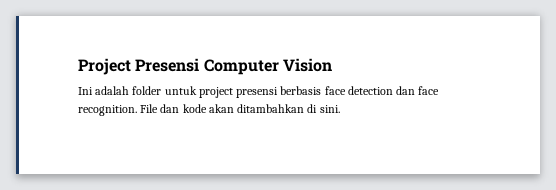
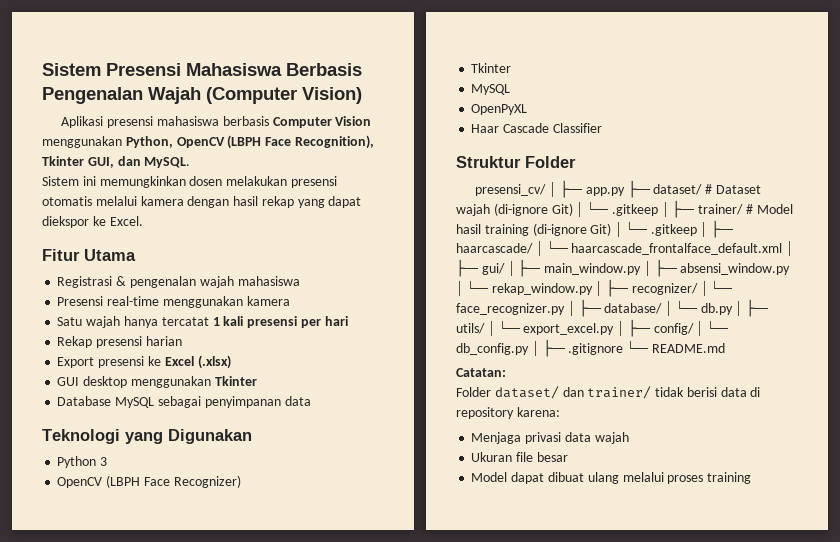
[78,58,332,75] [78,86,440,98] [78,104,340,116] Project Presensi Computer Vision // Ini adalah folder untuk project presensi berbasis face detection dan face recognition. File dan kode akan ditambahkan di sini. -> [42,63,362,76] [42,87,362,104] [61,116,372,128] [42,135,374,149] [42,156,191,168] [42,176,337,188] [42,196,362,208] [42,216,143,228] [42,249,136,261] [57,276,300,288] [57,296,290,308] [57,316,348,328] [57,336,182,348] [57,355,231,369] [57,376,257,388] [57,396,311,408] [42,429,252,444] [57,456,108,468] [57,475,241,488] [471,63,512,73] [471,84,511,95] [471,104,528,115] [471,123,602,133] [456,156,576,168] [475,180,761,198] [456,200,793,218] [456,220,735,238] [456,240,794,256] [456,259,791,277] [456,279,734,297] [456,299,770,317] [456,319,730,337] [456,339,725,357] [456,368,506,377] [456,386,761,399] [456,407,560,419] [471,432,629,444] [471,452,568,462] [471,472,752,484] Sistem Presensi Mahasiswa Berbasis Pengenalan Wajah (Computer Vision) // Aplikasi presensi mahasiswa berbasis Computer Vision menggunakan Python, OpenCV (LBPH Face Recognition), Tkinter GUI, dan MySQL. // Sistem ini memungkinkan dosen melakukan presensi otomatis melalui kamera dengan hasil rekap yang dapat diekspor ke Excel. // Fitur Utama // Registrasi & pengenalan wajah mahasiswa // Presensi real-time menggunakan kamera // Satu wajah hanya tercatat 1 kali presensi per hari // Rekap presensi harian // Export presensi ke Excel (.xlsx) // GUI desktop menggunakan Tkinter // Database MySQL sebagai penyimpanan data // Teknologi yang Digunakan // Python 3 // OpenCV (LBPH Face Recognizer) // Tkinter // MySQL // OpenPyXL // Haar Cascade Classifier // Struktur Folder // presensi_cv/ │ ├── app.py ├── dataset/ # Dataset wajah (di-ignore Git) │ └── .gitkeep │ ├── trainer/ # Model hasil training (di-ignore Git) │ └── .gitkeep │ ├── haarcascade/ │ └── haarcascade_frontalface_default.xml │ ├── gui/ │ ├── main_window.py │ ├── absensi_window.py │ └── rekap_window.py │ ├── recognizer/ │ └── face_recognizer.py │ ├── database/ │ └── db.py │ ├── utils/ │ └── export_excel.py │ ├── config/ │ └── db_config.py │ ├── .gitignore └── README.md // Catatan: // Folder dataset/ dan trainer/ tidak berisi data di repository karena: // Menjaga privasi data wajah // Ukuran file besar // Model dapat dibuat ulang melalui proses training

